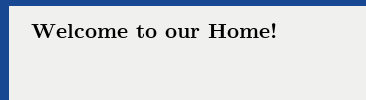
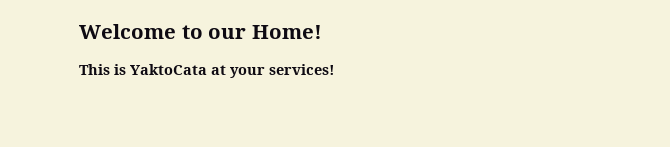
(277, 30) none -> [79,64,335,78] // This is YaktoCata at your services!

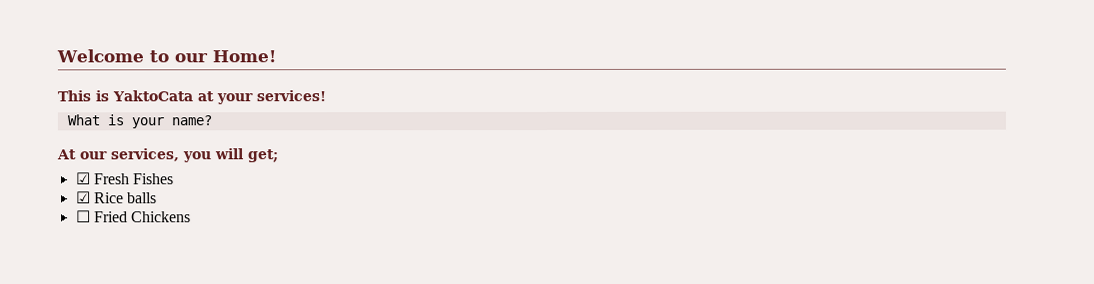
(335, 69) none -> [66,114,212,129] [57,148,279,163] [75,172,175,185] [75,191,158,204] [75,210,192,223] // What is your name? // At our services, you will get; // ☑ Fresh Fishes // ☑ Rice balls // ☐ Fried Chickens

